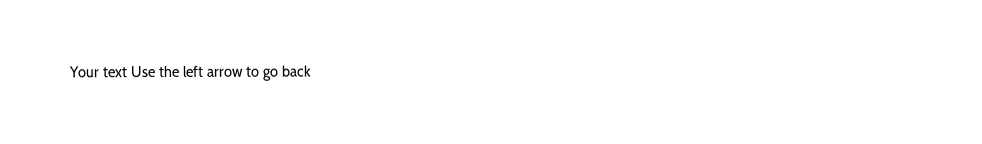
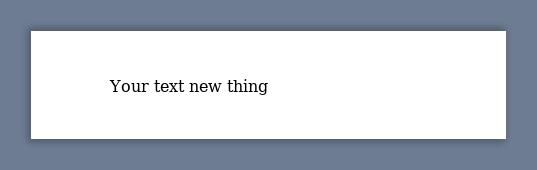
[129,65,313,81] Use the left arrow to go back -> [188,79,268,95] new thing

